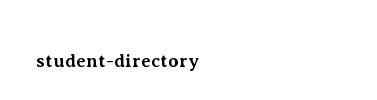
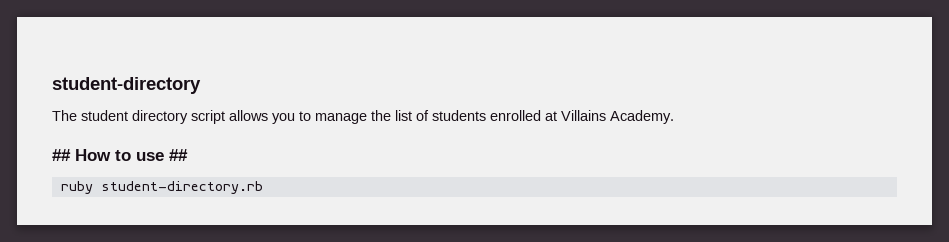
(199, 62) none -> [52,110,674,124] [52,149,188,161] [60,181,263,194] // The student directory script allows you to manage the list of students enrolled at Villains Academy. // ## How to use ## // ruby student-directory.rb

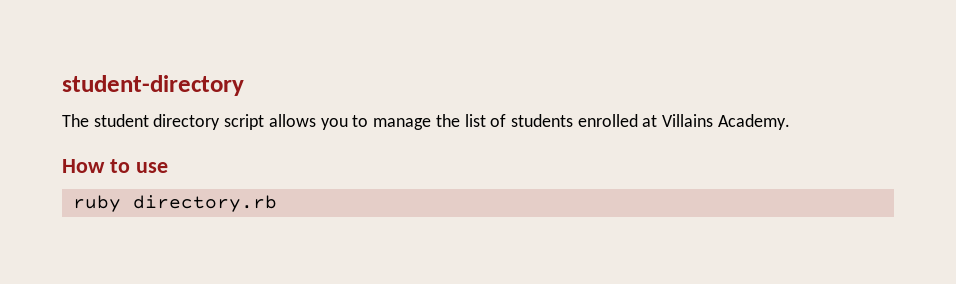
[52,149,71,161] ## -> (790, 122) none
[169,149,188,161] ## -> (168, 167) none
[100,181,263,194] student-directory.rb -> [132,195,277,212] directory.rb

